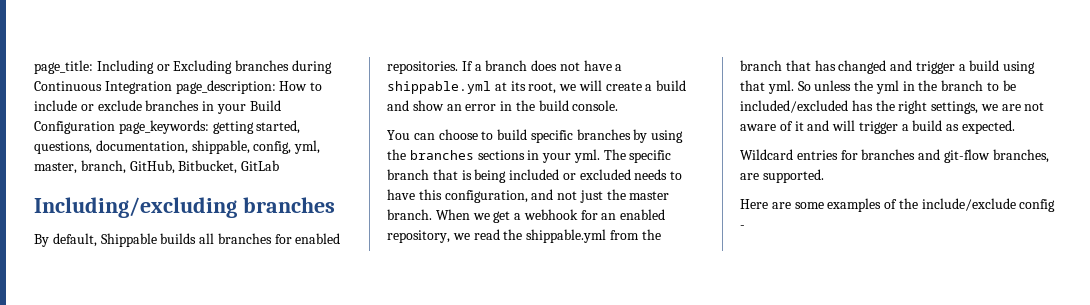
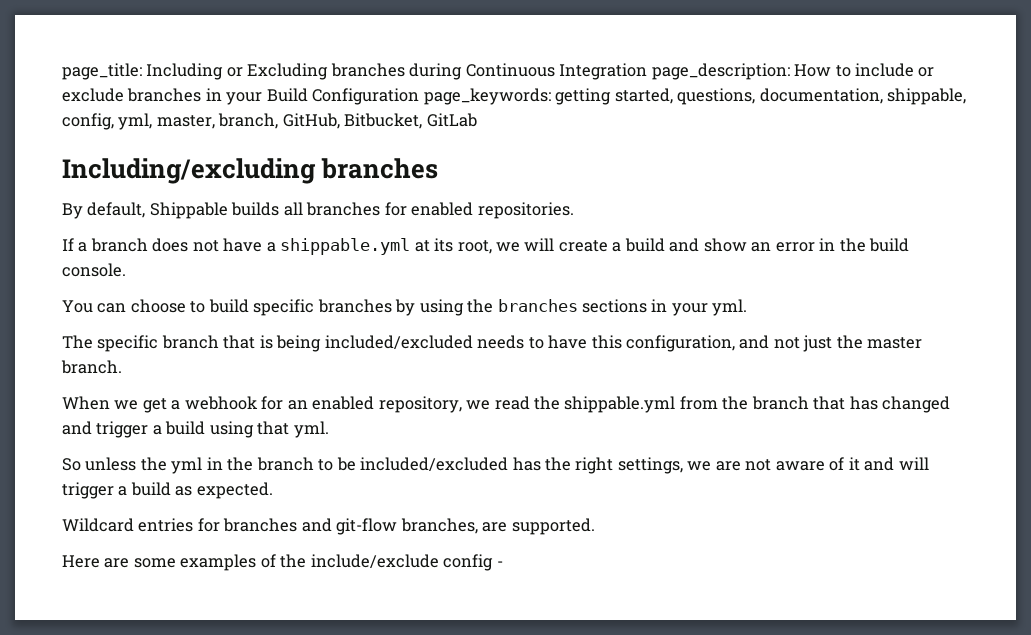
(458, 67) none -> (574, 210) //
(600, 156) none -> (748, 307) //
[509,169,631,180] included or excluded -> [324,335,473,350] included/excluded
(432, 214) none -> (122, 367) //
(794, 87) none -> (329, 429) //

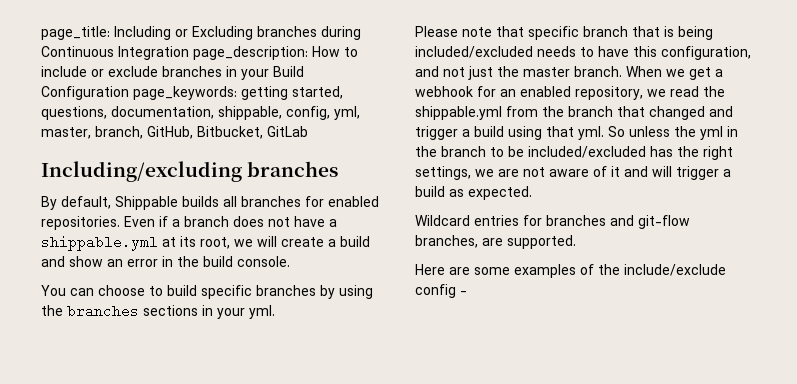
[62,238,74,251] // If -> [124,216,168,227] Even if
[62,335,93,349] The -> [415,26,524,37] Please note that
(122, 367) // -> (622, 71) none
[849,396,878,410] has -> (645, 111) none
(329, 429) // -> (604, 133) none

